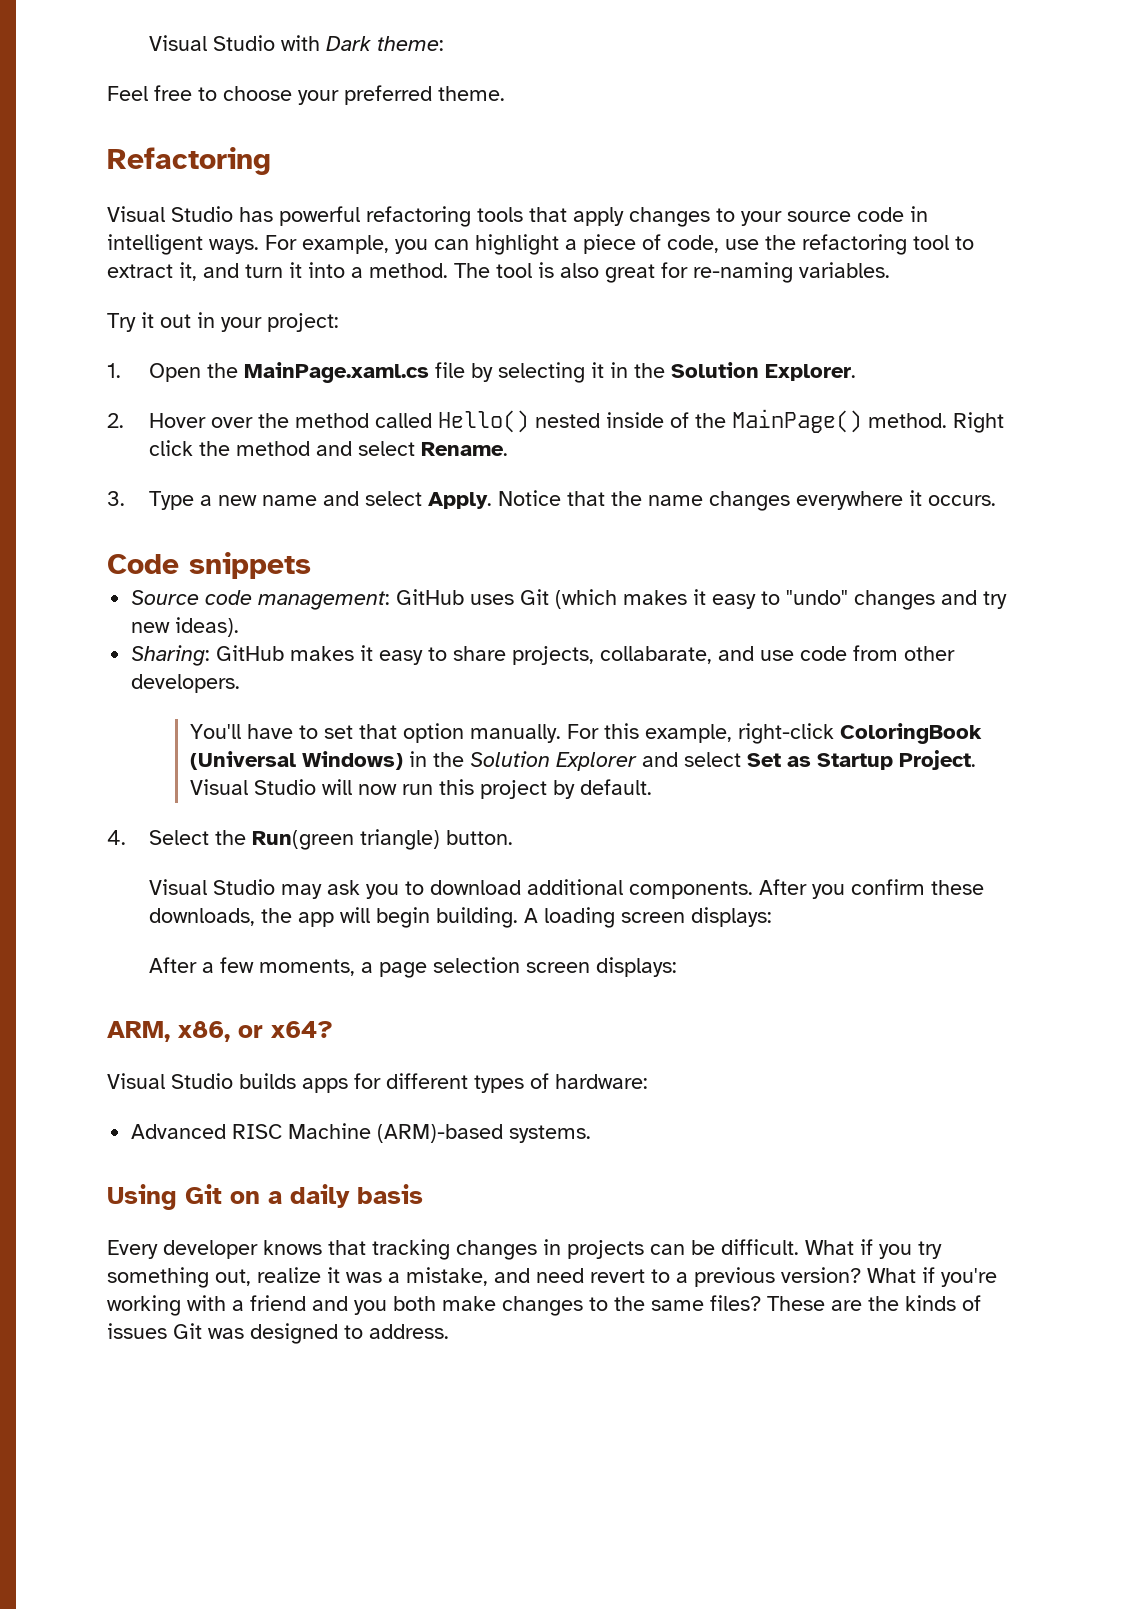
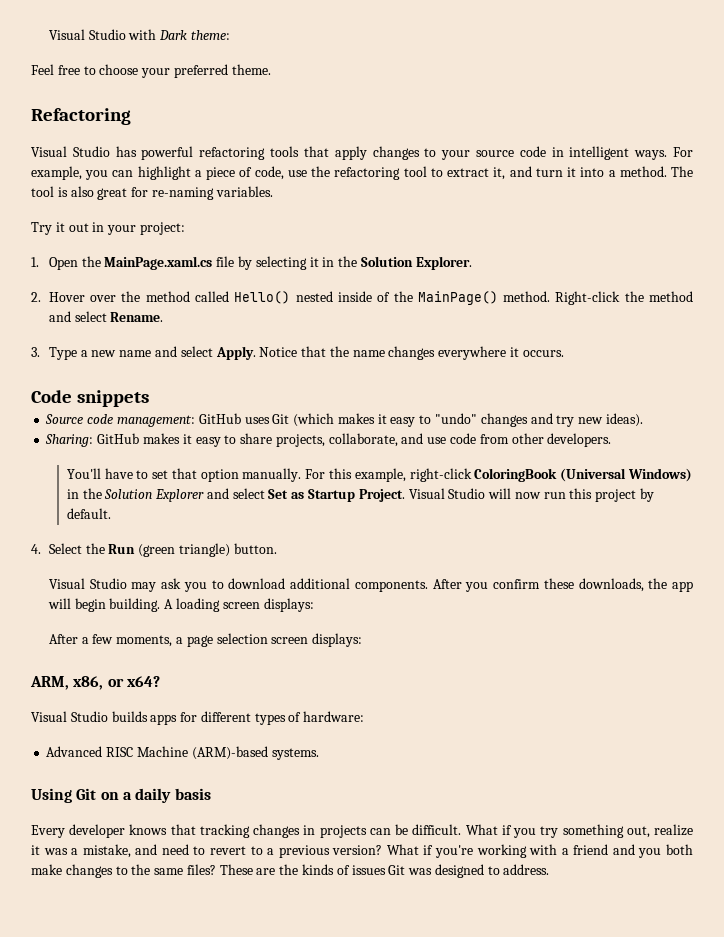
[952,412,1004,433] [148,440,193,456] Right click -> [555,291,621,305] Right-click
[600,646,713,664] collabarate, -> [328,433,398,447] collaborate,
[251,830,354,850] Run(green -> [108,544,176,557] Run (green
(584, 1275) none -> [193,846,206,855] to

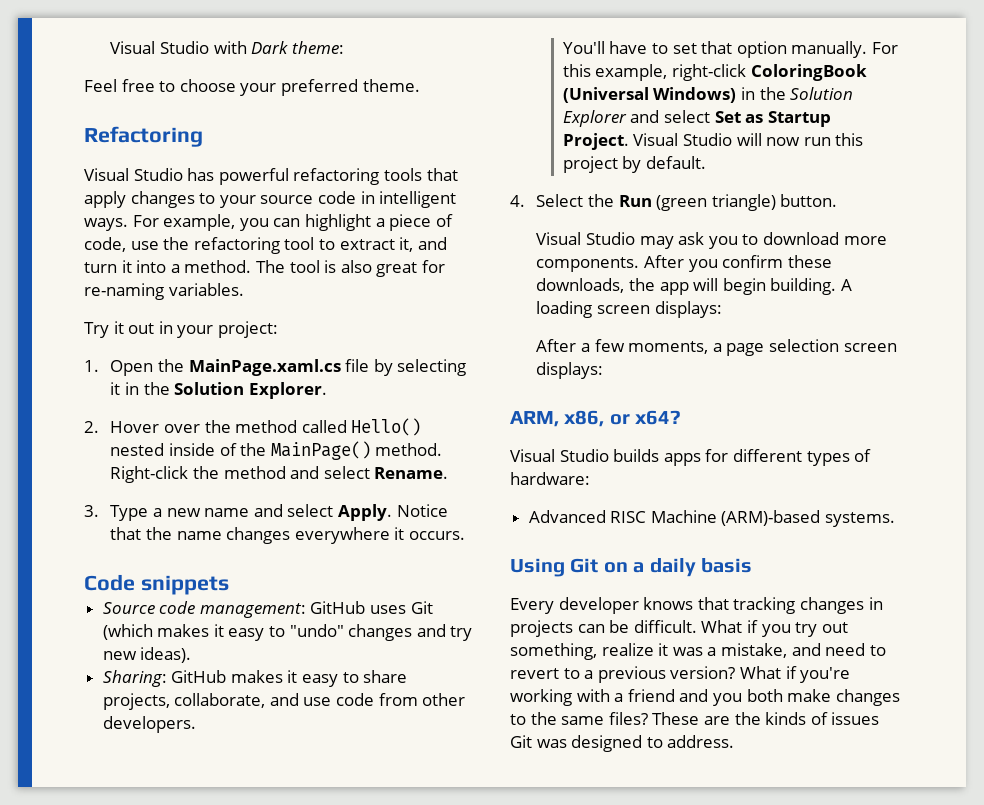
[290,578,351,589] additional -> [843,236,887,245] more
[562,824,650,838] something out, -> [821,622,848,633] [510,643,597,660] out something,

